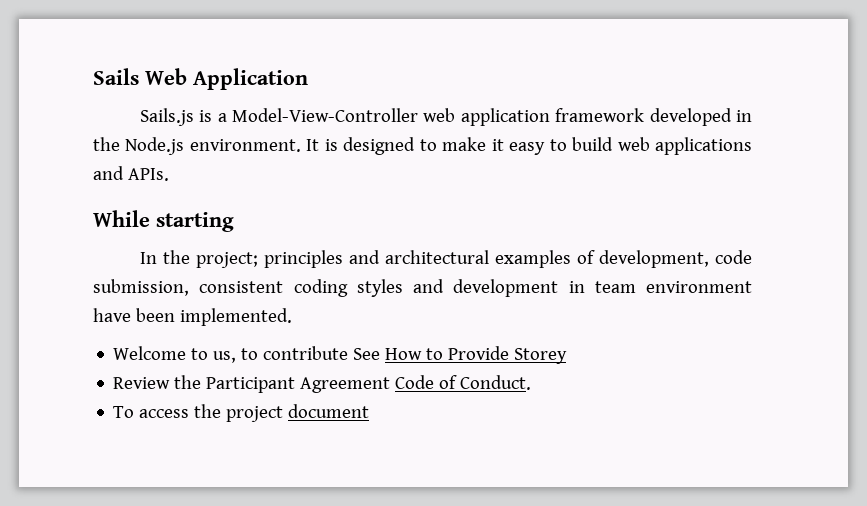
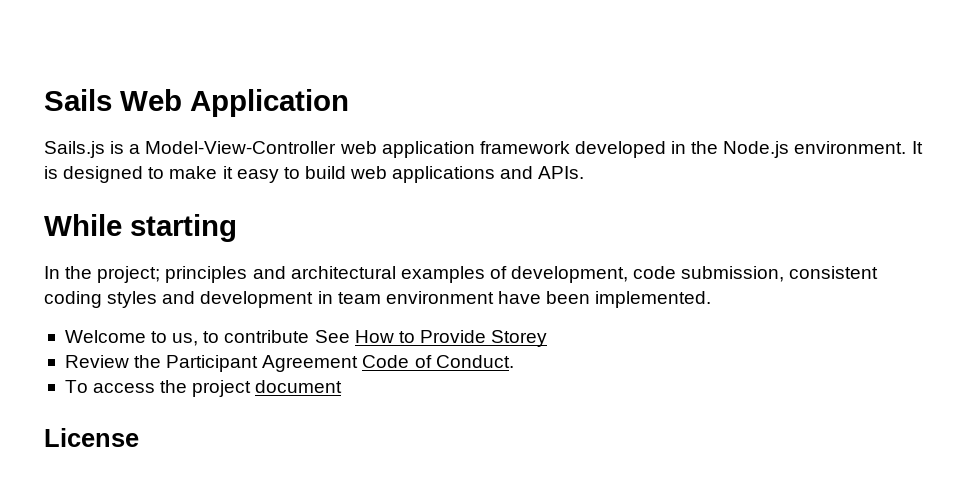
(370, 411) none -> [44,428,139,447] // License

